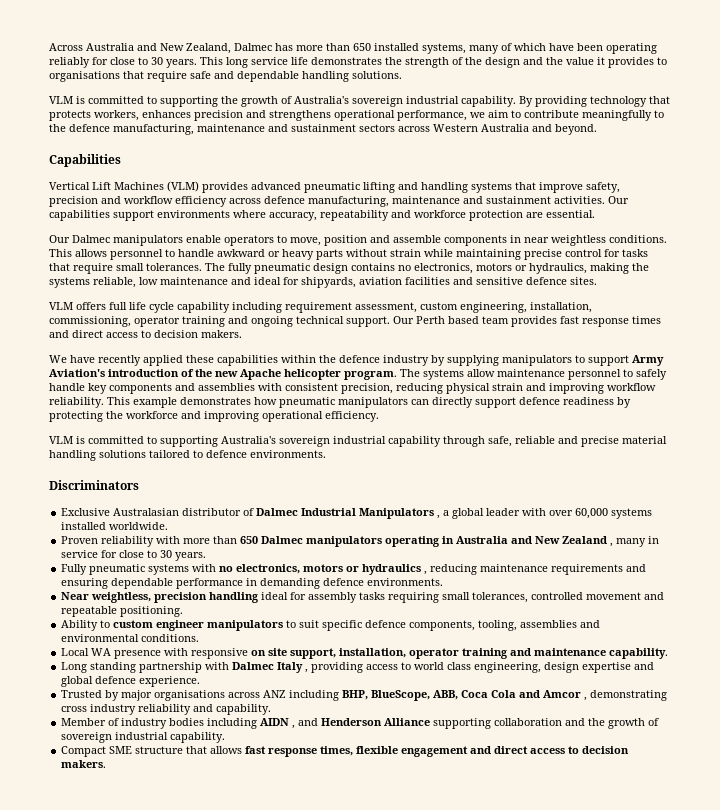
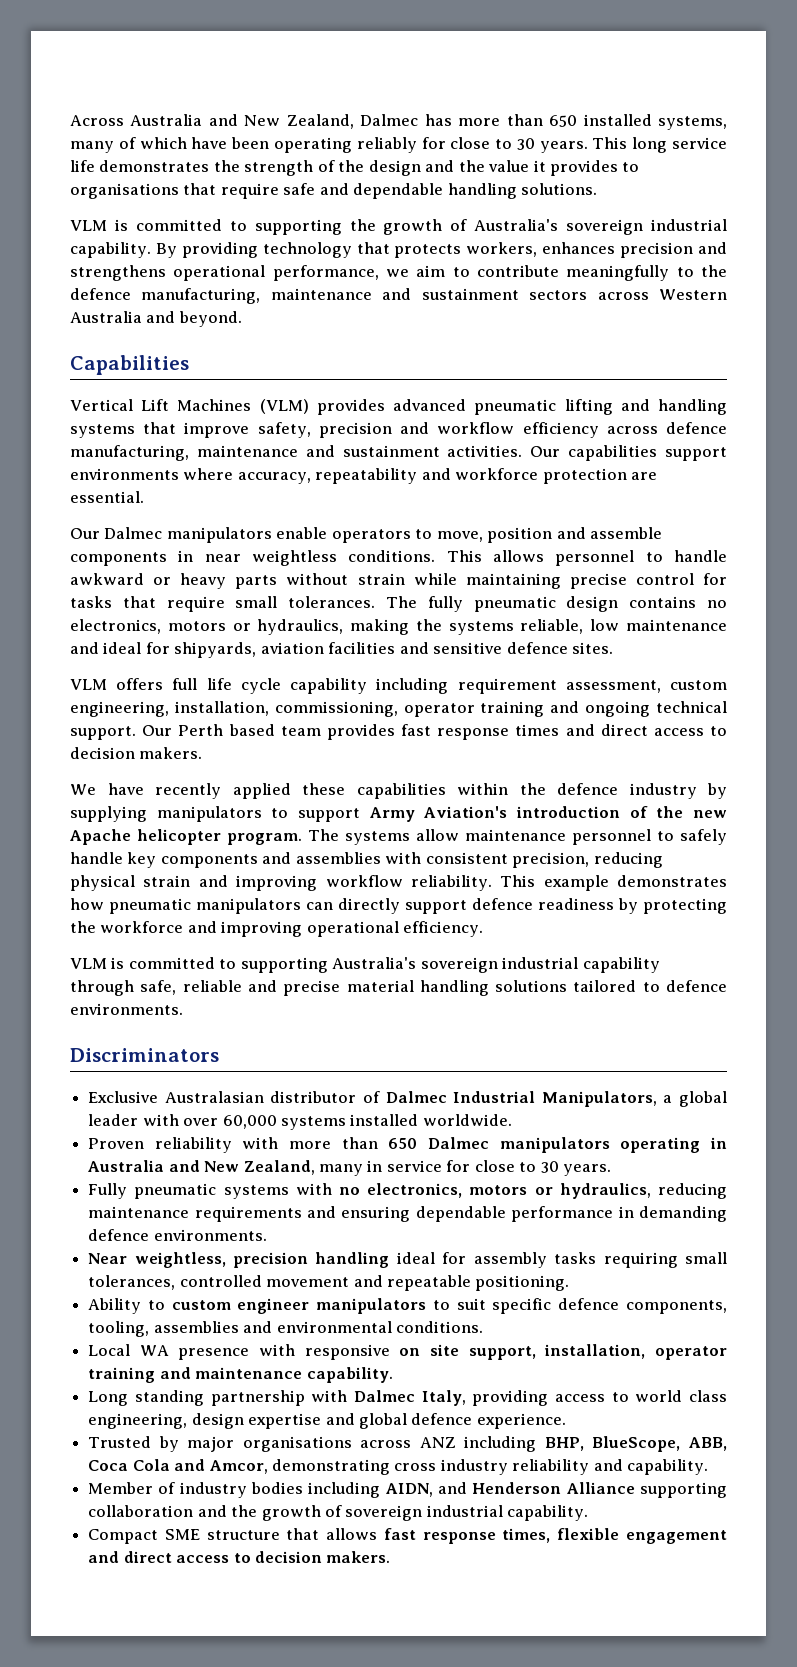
[359,508,441,519] Manipulators , -> [541,1091,657,1107] Manipulators,
[562,536,614,547] Zealand , -> [243,1160,315,1175] Zealand,
[362,564,428,575] hydraulics , -> [559,1183,651,1199] hydraulics,
[277,662,309,673] Italy , -> [421,1390,466,1406] Italy,
[543,690,588,701] Amcor , -> [209,1460,268,1474] Amcor,
[260,718,296,729] AIDN , -> [385,1483,433,1497] AIDN,

